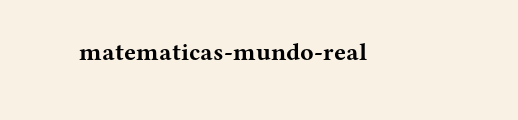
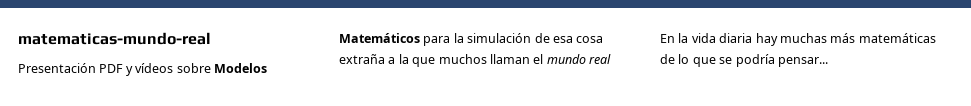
(367, 51) none -> [18,63,267,76] [339,33,604,46] [339,54,611,67] [660,33,936,46] [660,54,828,67] // Presentación PDF y vídeos sobre Modelos Matemáticos para la simulación de esa cosa extraña a la que muchos llaman el mundo real // En la vida diaria hay muchas más matemáticas de lo que se podría pensar...

